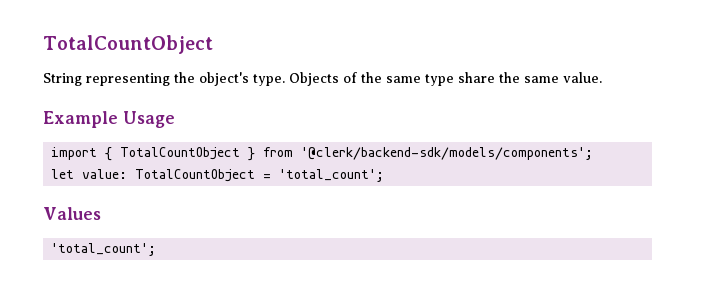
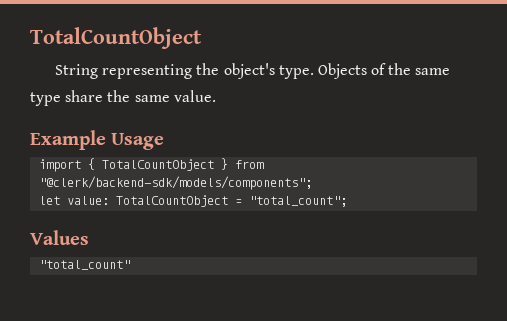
[301,147,594,160] '@clerk/backend-sdk/models/components'; -> [39,176,313,190] "@clerk/backend-sdk/models/components";
[279,169,385,182] 'total_count'; -> [249,196,348,207] "total_count";
[51,243,157,256] 'total_count'; -> [39,260,131,270] "total_count"

